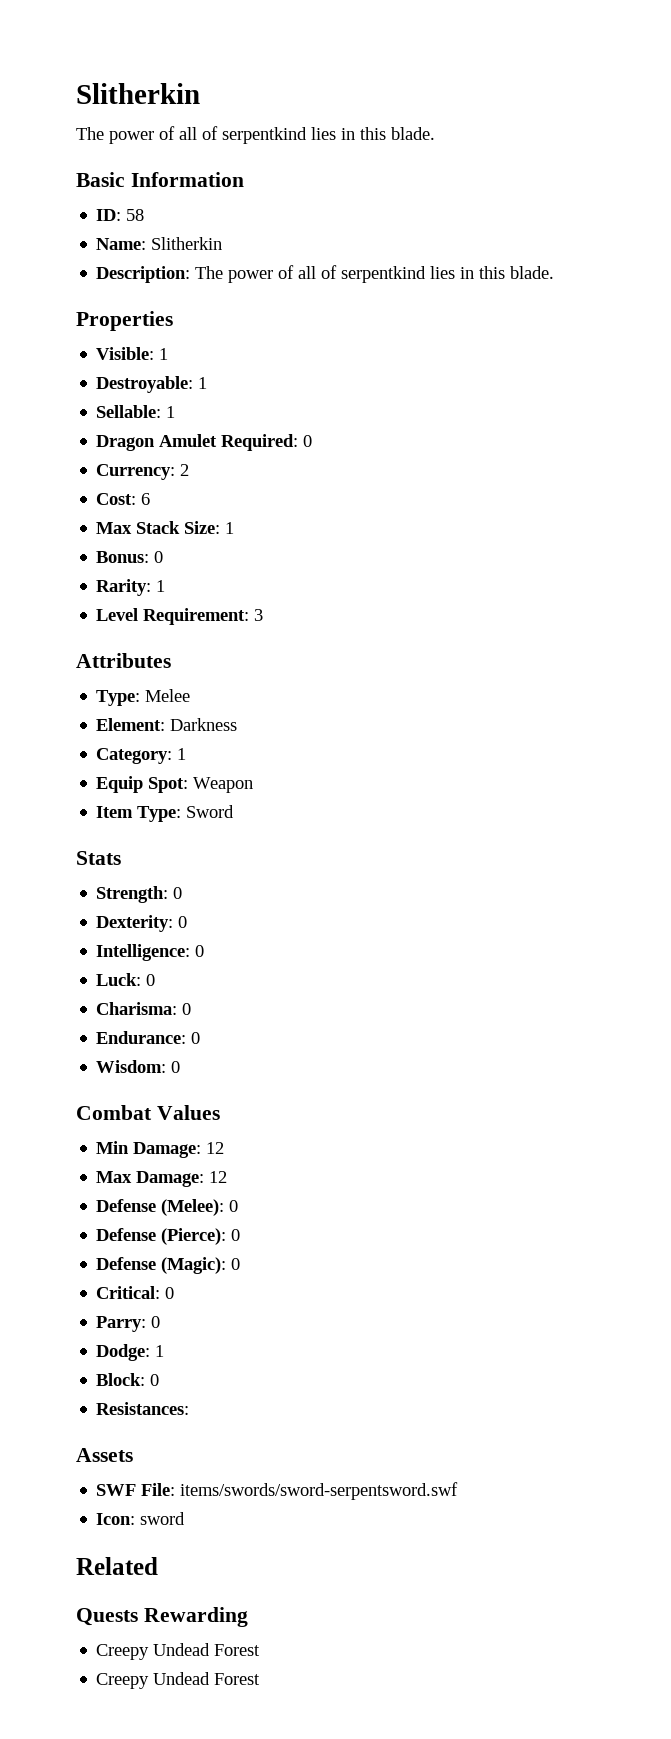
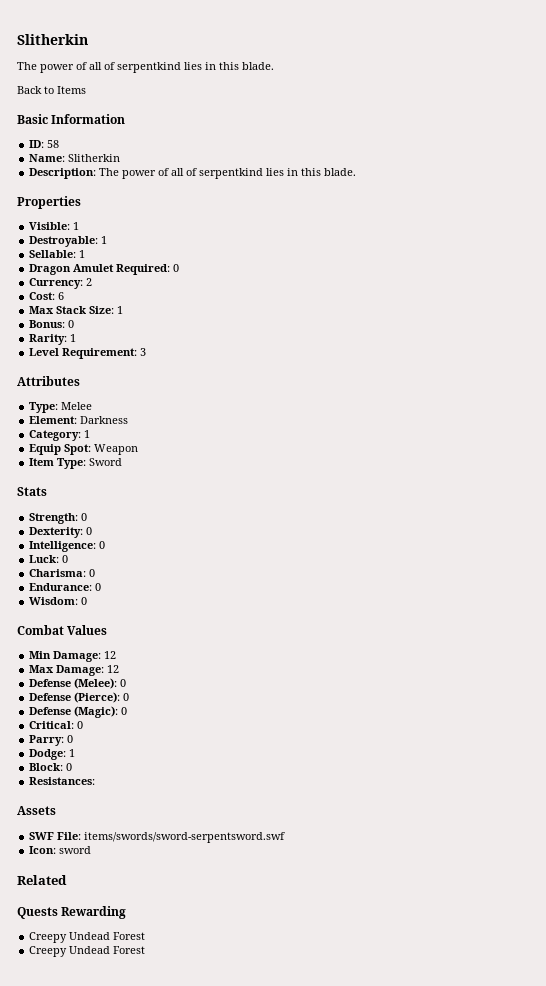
(435, 133) none -> [17,86,86,94] // Back to Items

